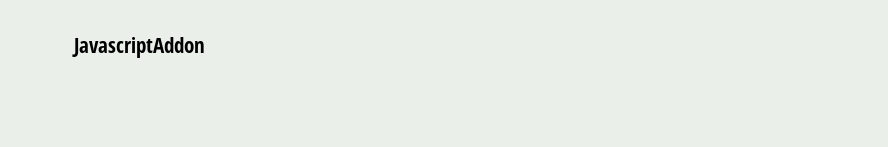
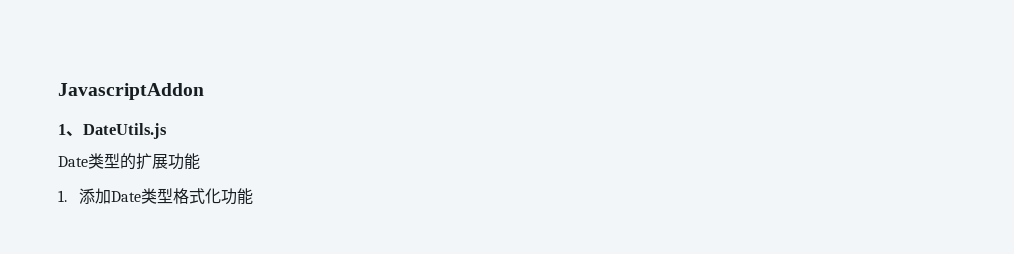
(205, 47) none -> [58,123,167,139] [58,153,200,170] [58,188,254,205] // 1、DateUtils.js // Date类型的扩展功能 // 1.添加Date类型格式化功能

